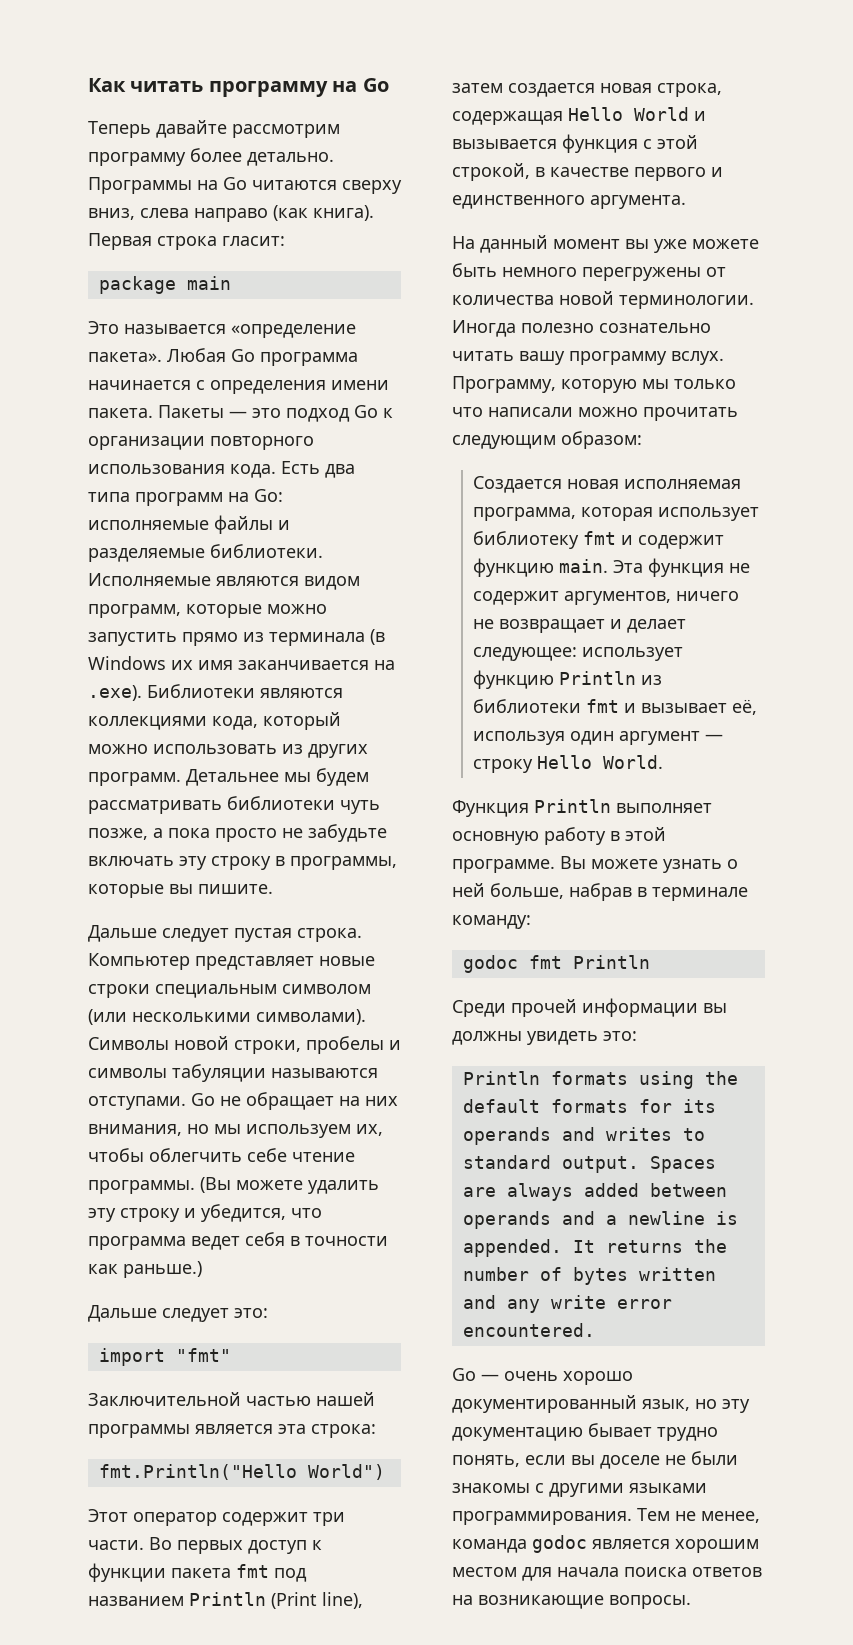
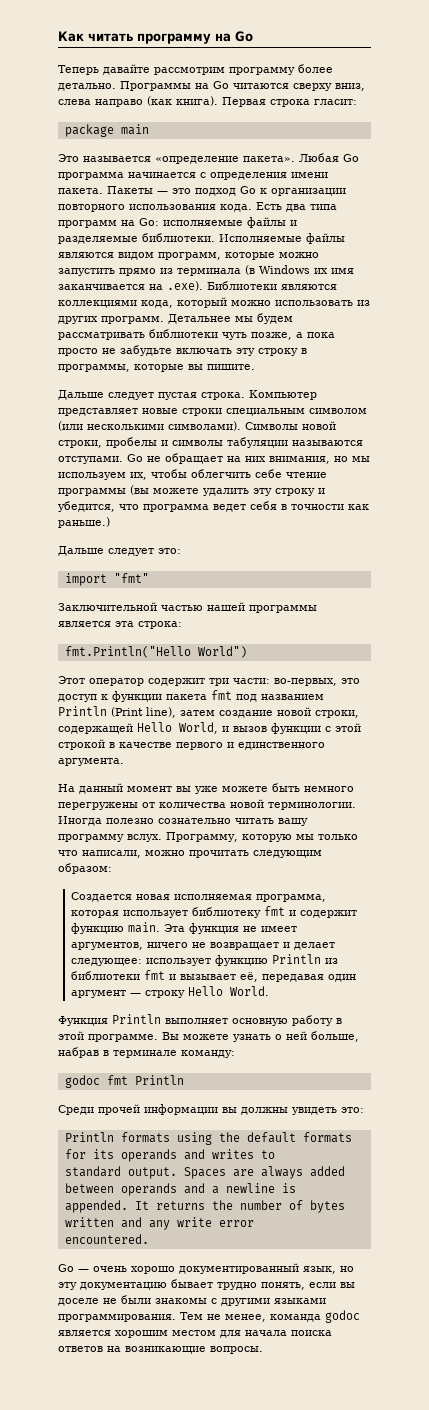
(211, 579) none -> [306,233,345,244] файлы
[88,1177,231,1194] программы. (Вы -> [58,485,149,496] программы (вы
[88,1537,243,1554] части. Во первых -> [233,678,360,686] части: во-первых, это
[508,83,722,97] [452,107,706,125] [452,134,638,153] создается новая строка, содержащая Hello World и вызывается функция -> [219,707,359,718] [58,722,321,734] создание новой строки, содержащей Hello World, и вызов функции
[452,163,530,181] строкой, -> [58,739,105,750] строкой
[488,407,573,417] написали -> [82,850,141,858] написали,
[473,591,560,605] содержит -> [261,926,298,932] имеет
[473,731,566,745] используя -> [262,974,325,982] передавая

